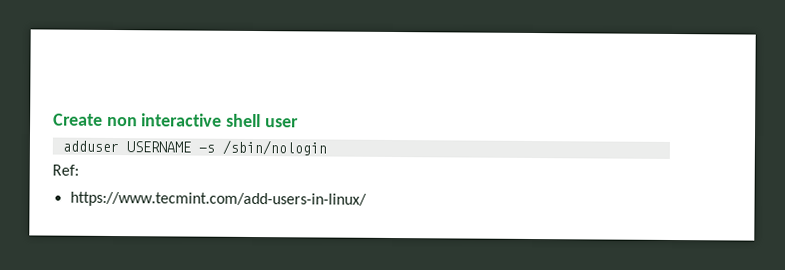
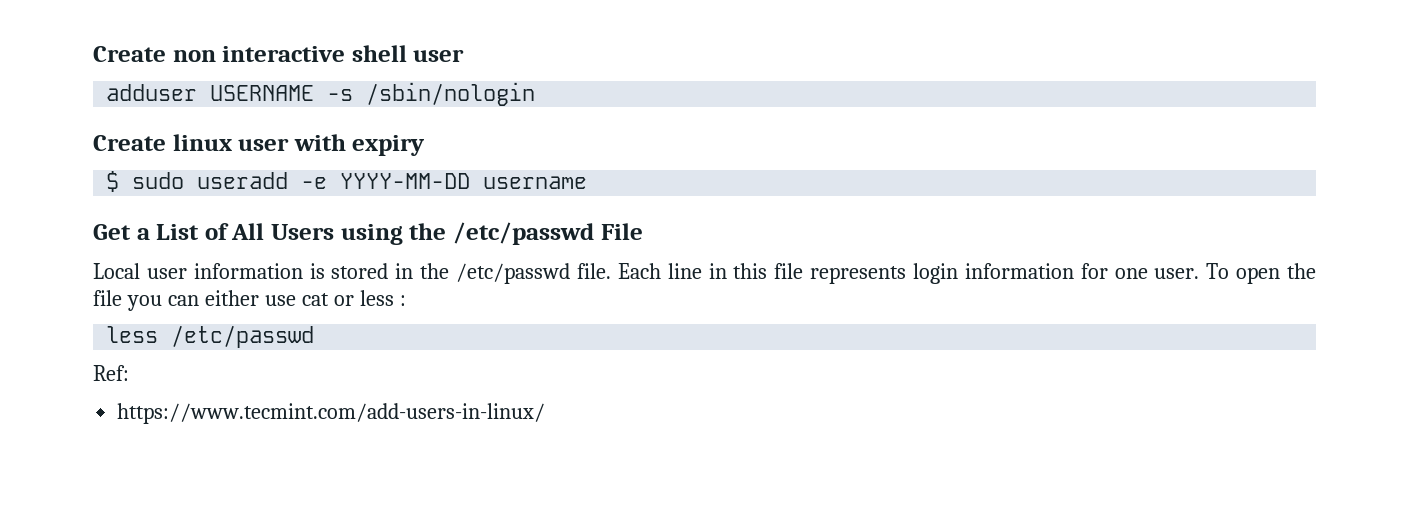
(327, 147) none -> [93,134,426,156] [106,171,588,192] [93,222,643,245] [93,263,1316,284] [93,290,406,311] [106,325,315,348] // Create linux user with expiry // $ sudo useradd -e YYYY-MM-DD username // Get a List of All Users using the /etc/passwd File // Local user information is stored in the /etc/passwd file. Each line in this file represents login information for one user. To open the file you can either use cat or less : // less /etc/passwd

